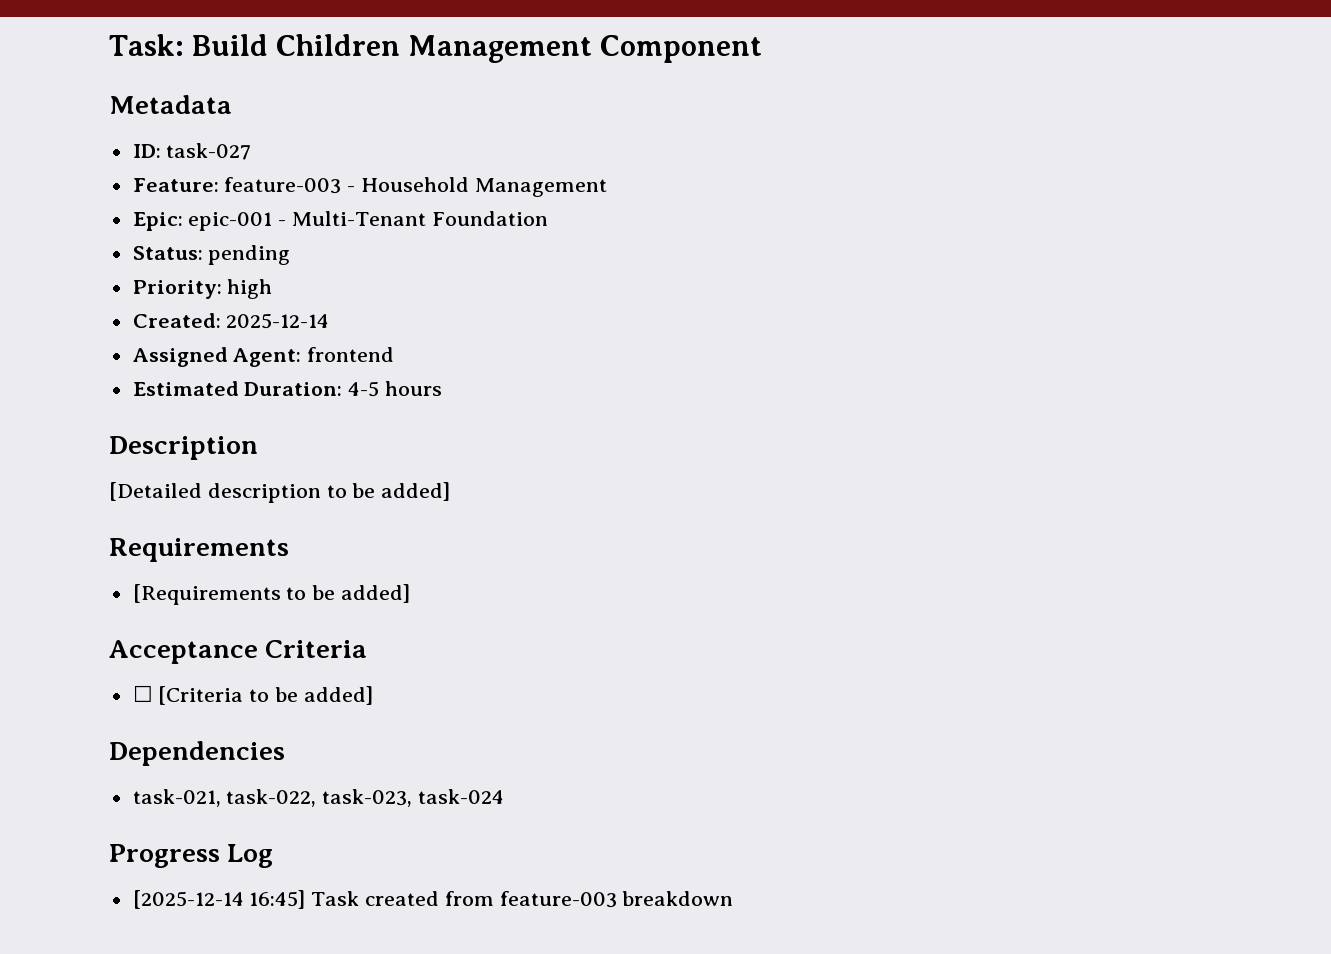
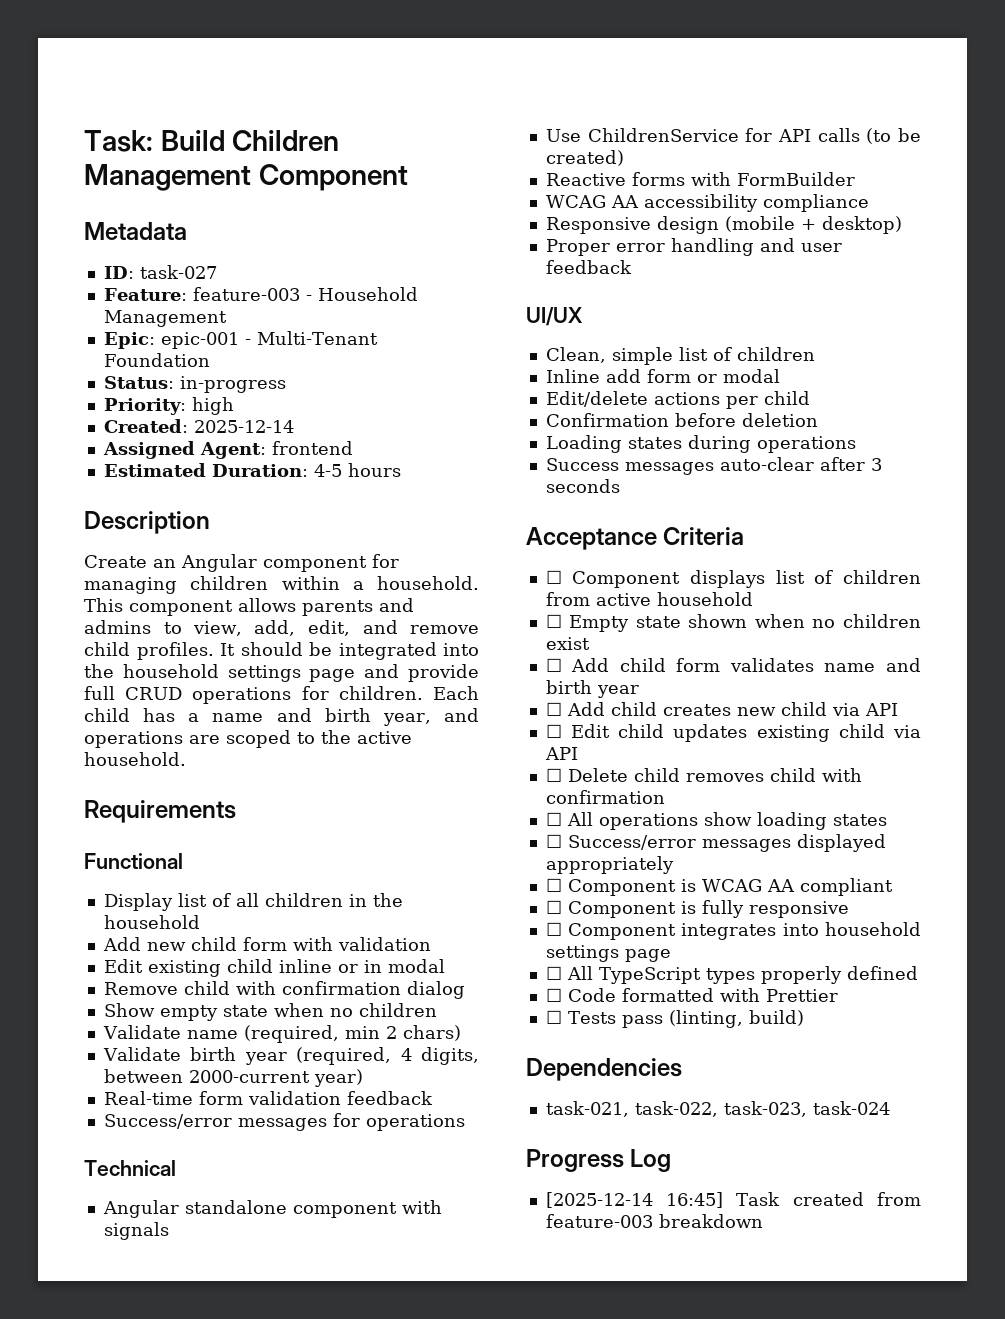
[208,245,291,265] pending -> [179,376,286,393] in-progress
[109,482,451,503] [109,538,289,562] [132,584,411,605] [109,640,368,664] [132,685,373,705] [Detailed description to be added] // Requirements // [Requirements to be added] // Acceptance Criteria // ☐ [Criteria to be added] -> [84,554,399,572] [84,576,479,594] [84,598,414,616] [84,620,479,636] [84,642,479,660] [84,664,480,682] [84,686,479,704] [84,708,479,726] [84,730,412,748] [84,752,186,766] [84,800,236,823] [84,853,183,869] [103,893,403,911] [103,915,200,929] [102,937,431,951] [103,959,445,977] [103,981,465,999] [103,1003,437,1021] [102,1025,461,1043] [102,1047,479,1065] [103,1069,363,1087] [103,1091,433,1105] [103,1113,465,1131] [84,1160,176,1176] [102,1200,442,1218] [103,1222,169,1240] [545,128,921,144] [545,150,624,166] [545,172,855,186] [545,194,869,212] [545,216,902,234] [545,238,842,256] [545,260,632,274] [526,307,583,326] [545,347,815,365] [545,369,780,383] [545,391,810,409] [545,413,818,427] [545,435,856,453] [545,457,882,475] [545,479,620,493] [526,527,745,550] [545,570,921,588] [545,592,753,606] [545,614,921,632] [545,637,590,650] [545,658,921,672] [545,680,639,698] [545,702,898,716] [545,724,921,742] [544,747,578,760] [545,768,862,782] [545,790,665,804] [545,812,887,830] [545,834,886,852] [545,856,674,874] [545,878,893,896] [545,900,849,918] [545,922,921,940] [545,945,671,962] [545,966,918,984] [545,988,838,1002] [545,1010,804,1028] Create an Angular component for managing children within a household. This component allows parents and admins to view, add, edit, and remove child profiles. It should be integrated into the household settings page and provide full CRUD operations for children. Each child has a name and birth year, and operations are scoped to the active household. // Requirements // Functional // Display list of all children in the household // Add new child form with validation // Edit existing child inline or in modal // Remove child with confirmation dialog // Show empty state when no children // Validate name (required, min 2 chars) // Validate birth year (required, 4 digits, between 2000-current year) // Real-time form validation feedback // Success/error messages for operations // Technical // Angular standalone component with signals // Use ChildrenService for API calls (to be created) // Reactive forms with FormBuilder // WCAG AA accessibility compliance // Responsive design (mobile + desktop) // Proper error handling and user feedback // UI/UX // Clean, simple list of children // Inline add form or modal // Edit/delete actions per child // Confirmation before deletion // Loading states during operations // Success messages auto-clear after 3 seconds // Acceptance Criteria // ☐ Component displays list of children from active household // ☐ Empty state shown when no children exist // ☐ Add child form validates name and birth year // ☐ Add child creates new child via API // ☐ Edit child updates existing child via API // ☐ Delete child removes child with confirmation // ☐ All operations show loading states // ☐ Success/error messages displayed appropriately // ☐ Component is WCAG AA compliant // ☐ Component is fully responsive // ☐ Component integrates into household settings page // ☐ All TypeScript types properly defined // ☐ Code formatted with Prettier // ☐ Tests pass (linting, build)

